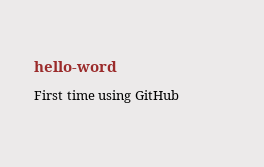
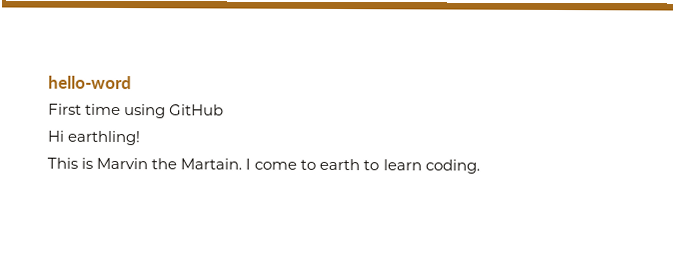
(179, 95) none -> [47,130,141,146] [47,157,480,174] // Hi earthling! // This is Marvin the Martain. I come to earth to learn coding.

